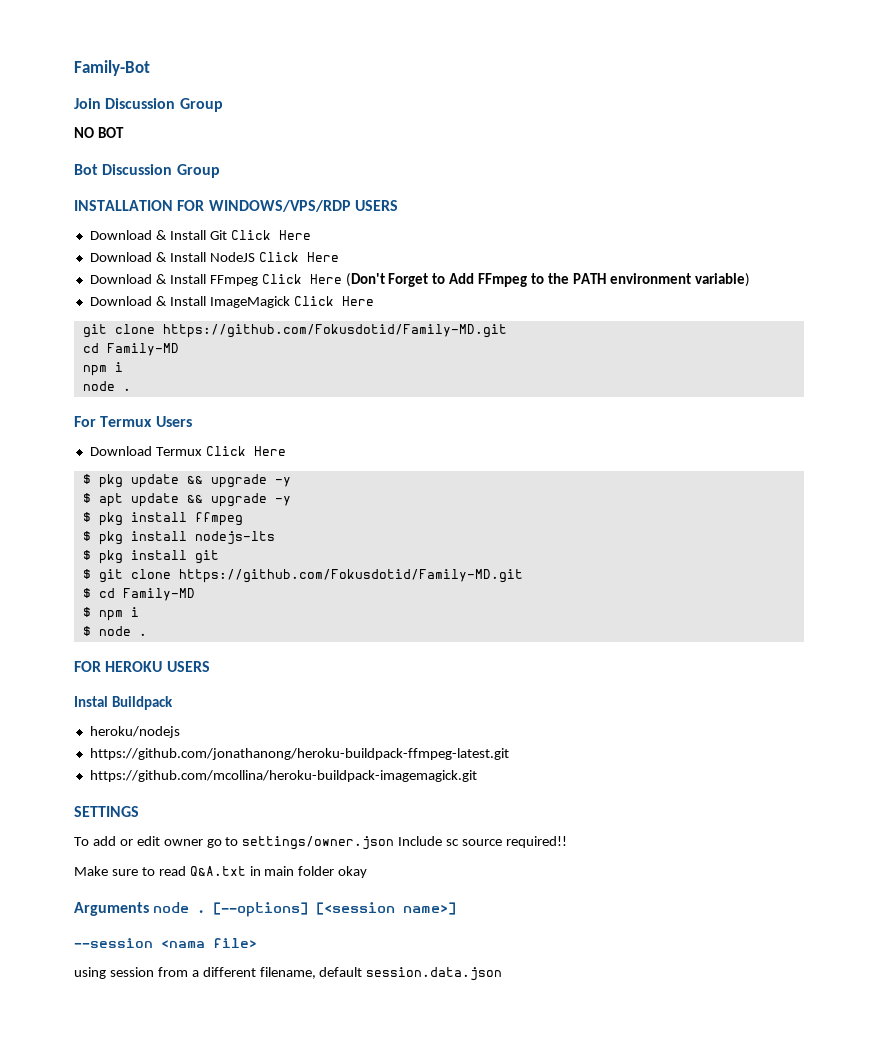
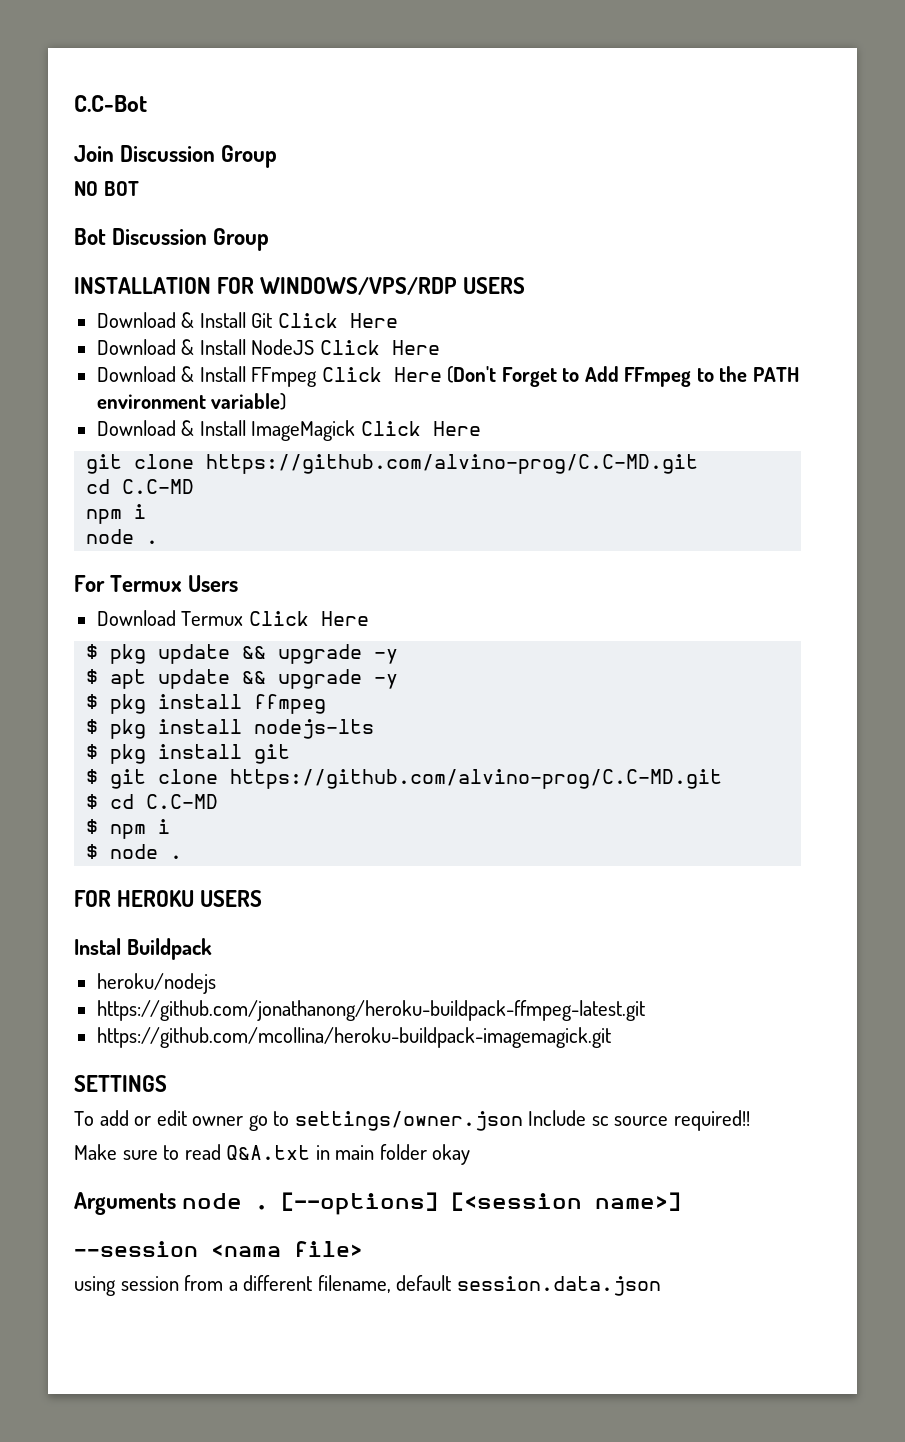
[74,60,150,76] Family-Bot -> [74,95,147,112] C.C-Bot
[162,324,507,338] [82,343,179,356] https://github.com/Fokusdotid/Family-MD.git // cd Family-MD -> [206,454,699,474] [86,479,195,494] https://github.com/alvino-prog/C.C-MD.git // cd C.C-MD
[178,569,523,583] https://github.com/Fokusdotid/Family-MD.git -> [230,769,723,789] https://github.com/alvino-prog/C.C-MD.git
[122,588,195,601] Family-MD -> [146,794,219,809] C.C-MD

